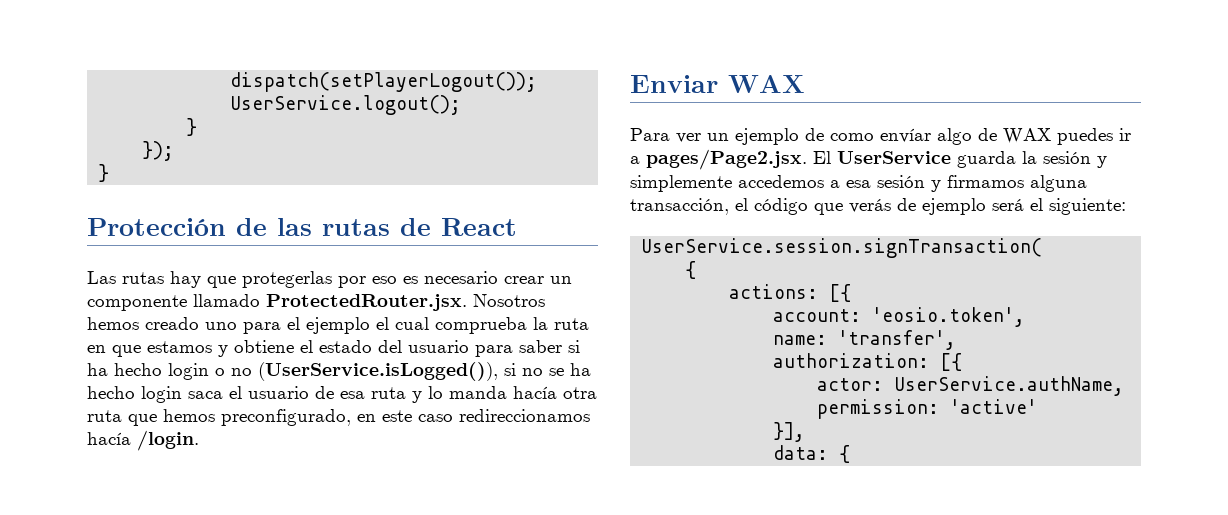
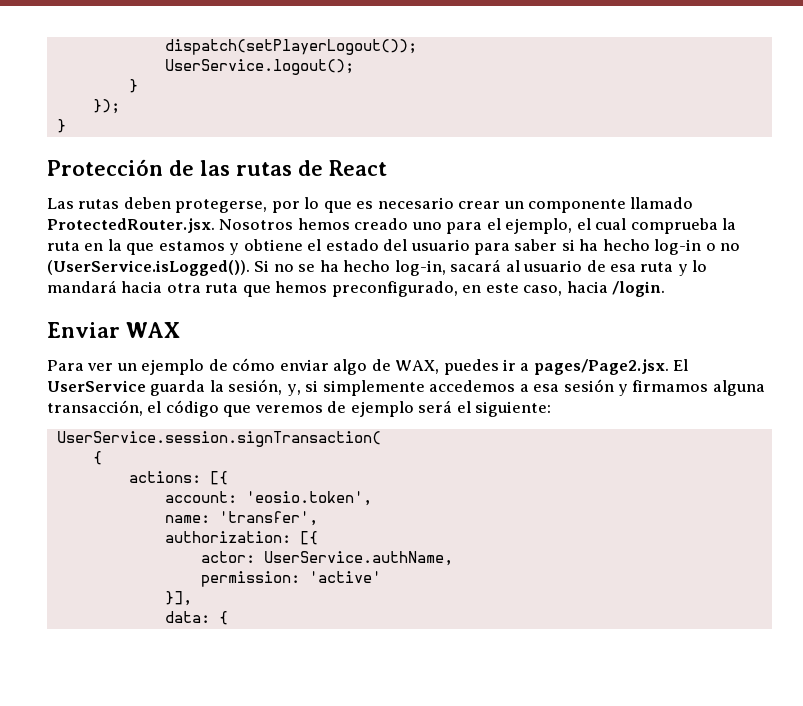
[170,271,397,288] hay que protegerlas por eso -> [123,197,352,213] deben protegerse, por lo que
[306,317,370,334] ejemplo -> [505,218,573,234] ejemplo,
(106, 349) none -> [107,239,122,251] la
[168,363,209,380] login -> [654,239,702,255] log-in
[258,362,516,381] (UserService.isLogged()), si -> [47,260,270,276] (UserService.isLogged()). Si
[141,386,242,403] login saca el -> [394,259,520,276] log-in, sacará al
[449,386,557,399] manda hacía -> [47,280,163,293] mandará hacia
[418,409,590,422] [87,432,131,445] caso redireccionamos hacía -> [523,281,608,296] caso, hacia
[830,128,931,143] como envíar -> [232,358,329,371] cómo enviar
[1003,128,1051,144] WAX -> [395,360,440,374] WAX,
[1043,151,1107,168] sesión y -> [228,379,319,396] sesión, y, si
[849,199,891,213] verás -> [254,405,323,413] veremos

